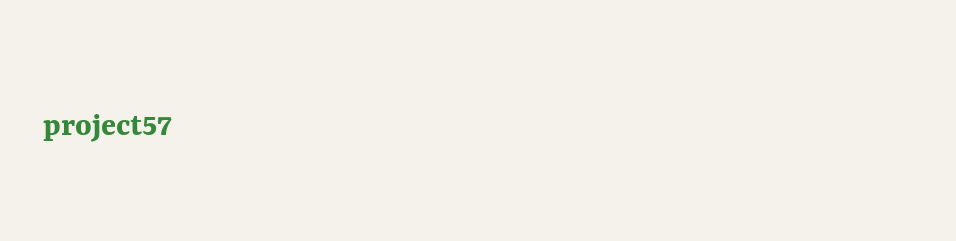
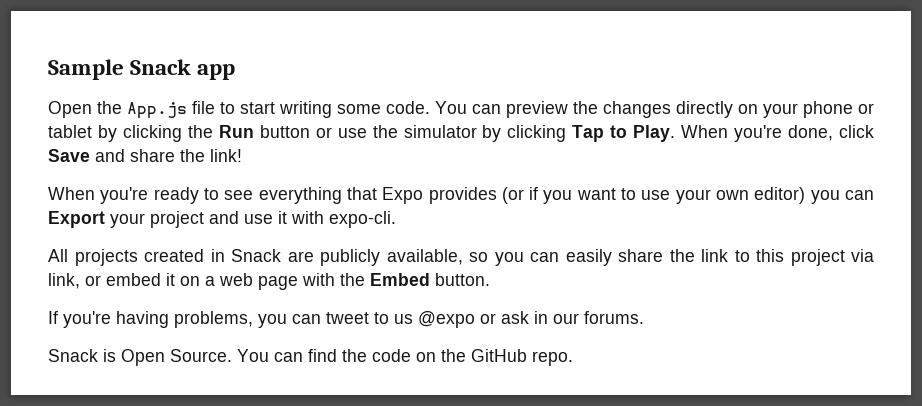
[43,114,172,142] project57 -> [48,59,236,80] [48,101,874,119] [48,125,875,142] [48,149,242,162] [48,187,874,204] [48,211,396,228] [48,249,874,266] [48,273,490,290] [48,311,644,328] [48,349,573,366] Sample Snack app // Open the App.js file to start writing some code. You can preview the changes directly on your phone or tablet by clicking the Run button or use the simulator by clicking Tap to Play. When you're done, click Save and share the link! // When you're ready to see everything that Expo provides (or if you want to use your own editor) you can Export your project and use it with expo-cli. // All projects created in Snack are publicly available, so you can easily share the link to this project via link, or embed it on a web page with the Embed button. // If you're having problems, you can tweet to us @expo or ask in our forums. // Snack is Open Source. You can find the code on the GitHub repo.

